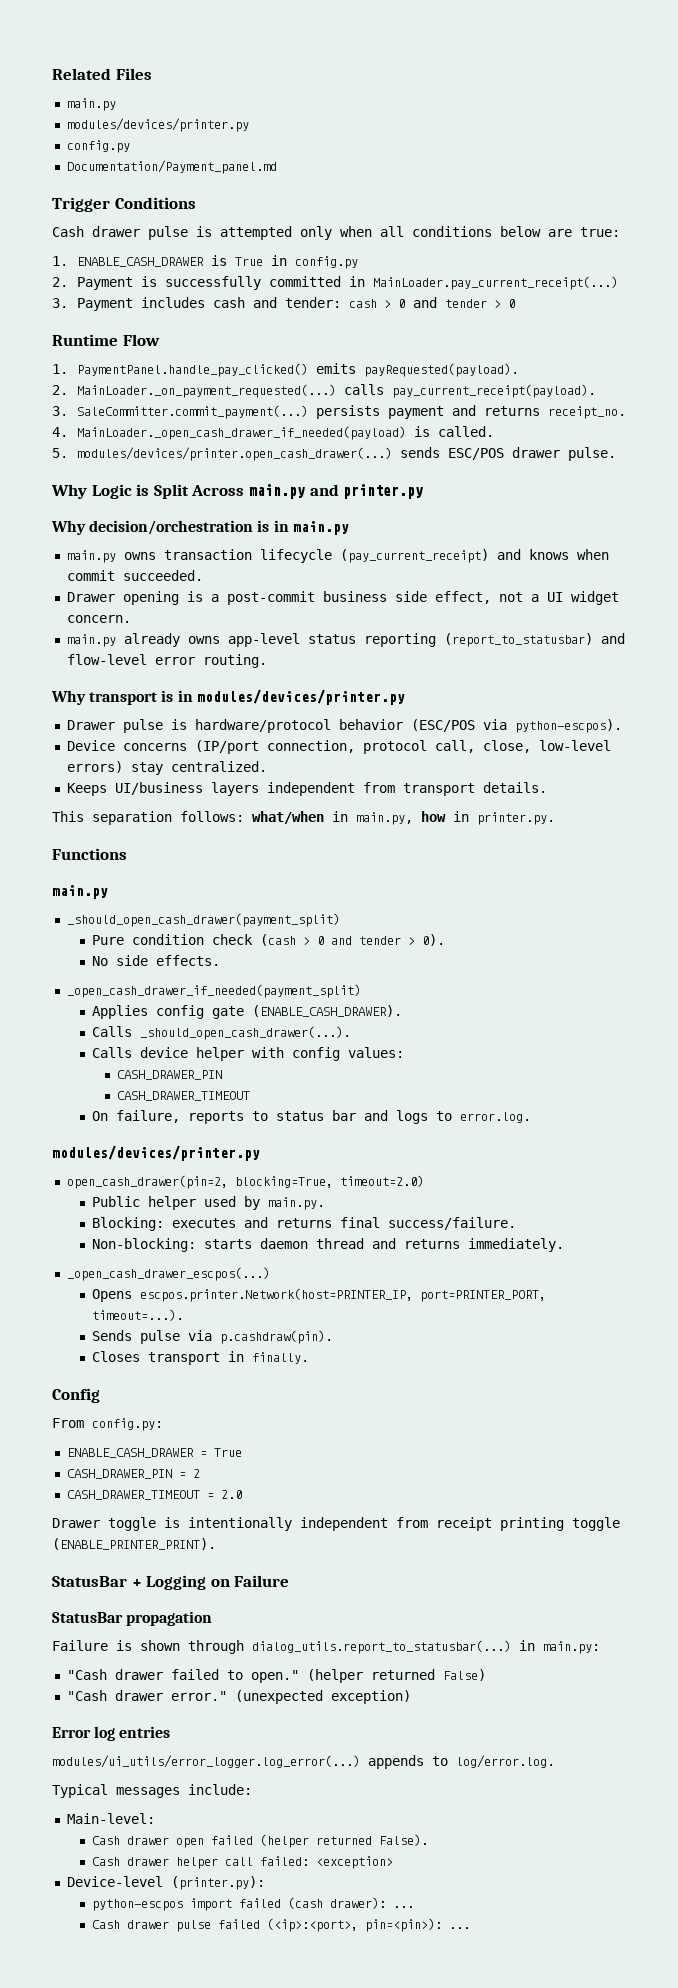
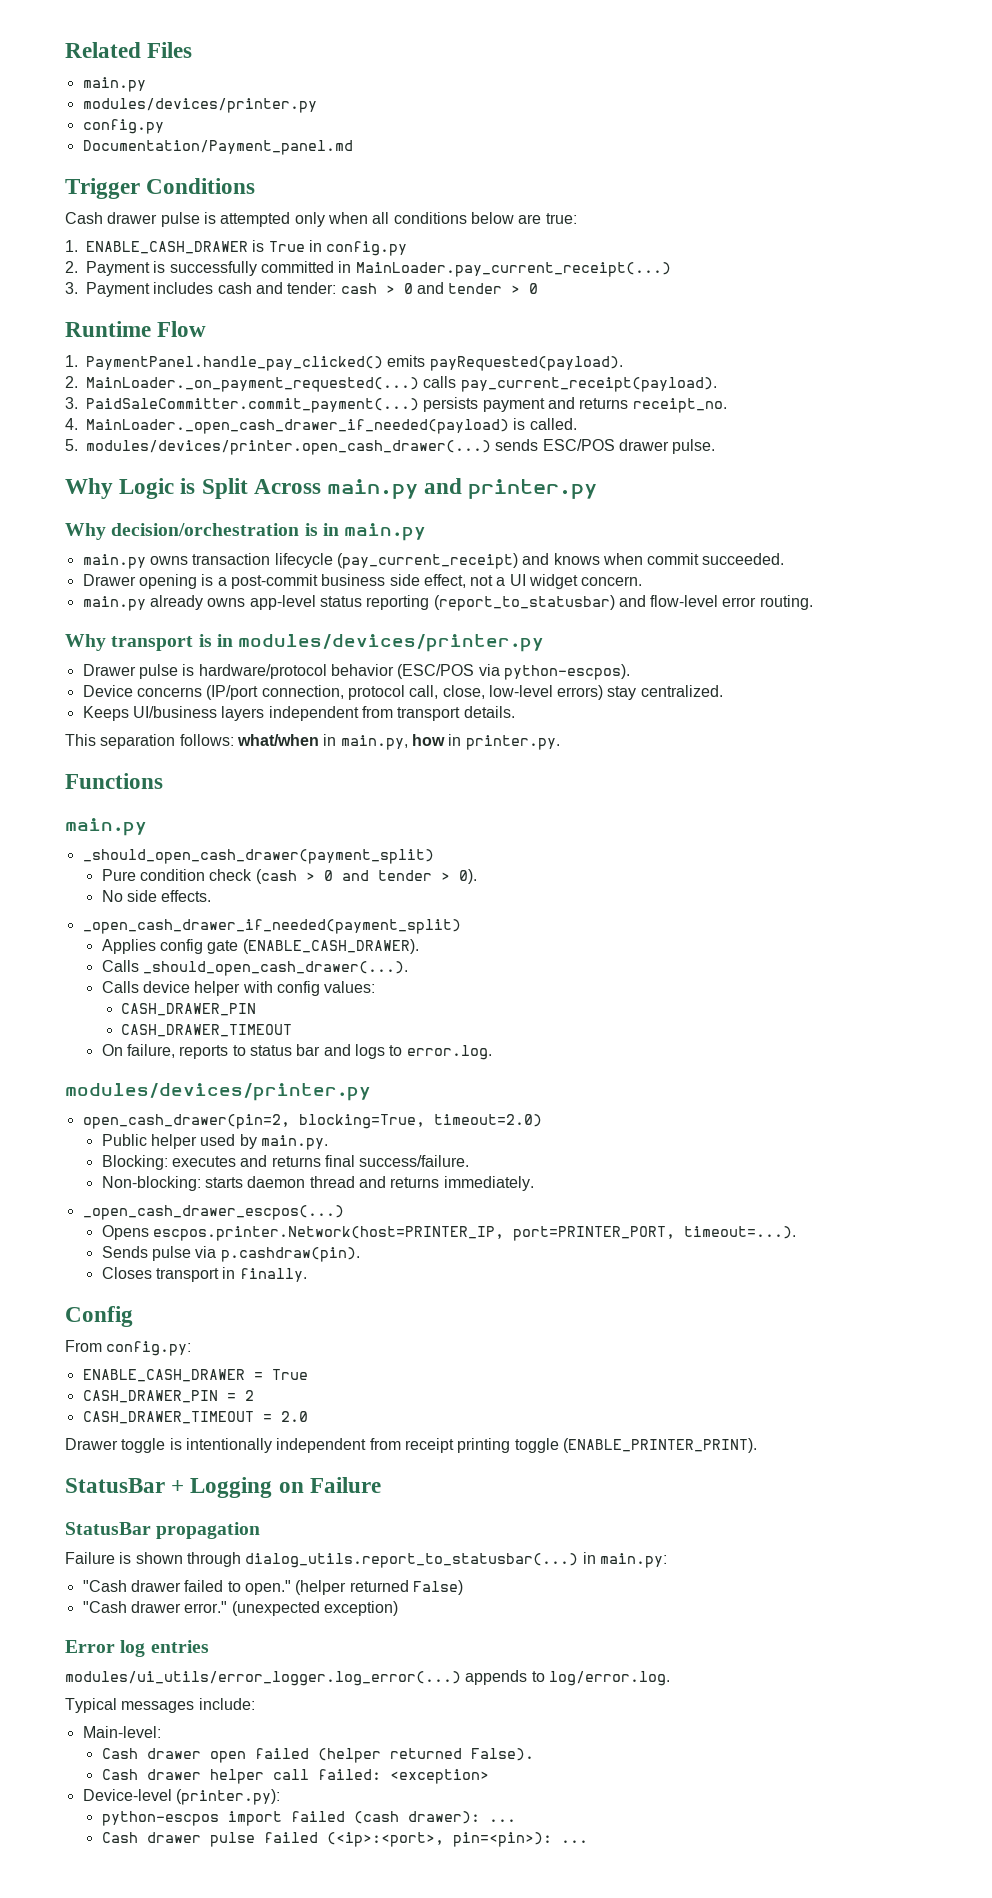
[76,405,308,419] SaleCommitter.commit_payment(...) -> [86,398,419,413] PaidSaleCommitter.commit_payment(...)

